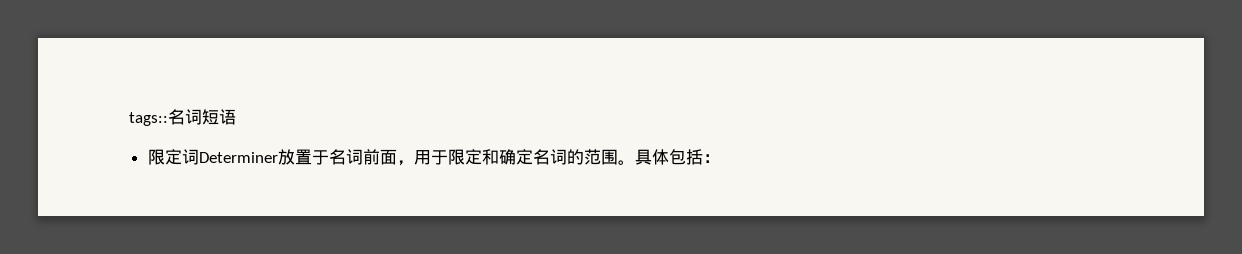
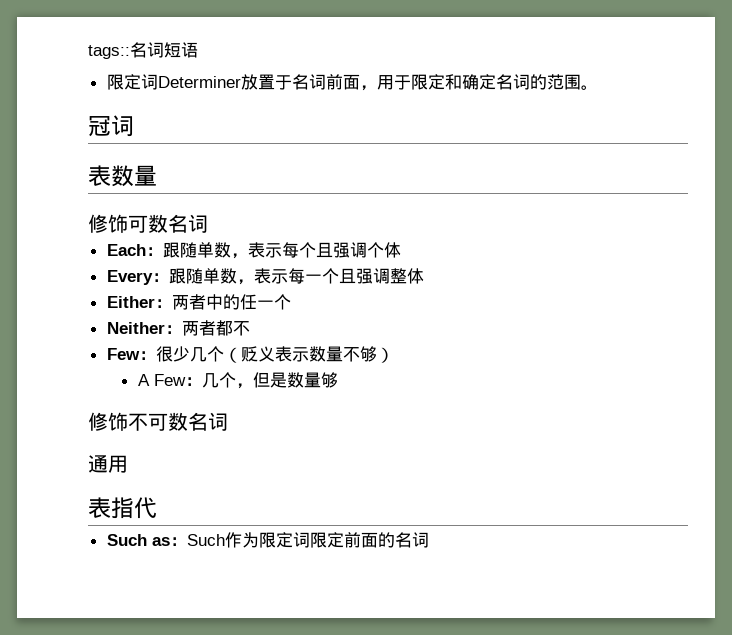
[634,149,720,165] 具体包括： -> [88,115,134,137] [88,165,157,187] [88,214,208,233] [106,242,401,259] [106,268,424,285] [106,294,291,310] [106,320,250,336] [106,346,394,363] [137,372,338,389] [88,412,228,431] [88,455,128,473] [88,497,157,519] [106,532,429,548] // 冠词 // 表数量 // 修饰可数名词 // Each：跟随单数，表示每个且强调个体 // Every：跟随单数，表示每一个且强调整体 // Either：两者中的任一个 // Neither：两者都不 // Few：很少几个（贬义表示数量不够） // A Few：几个，但是数量够 // 修饰不可数名词 // 通用 // 表指代 // Such as：Such作为限定词限定前面的名词

